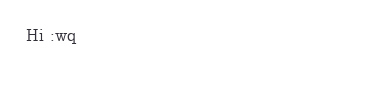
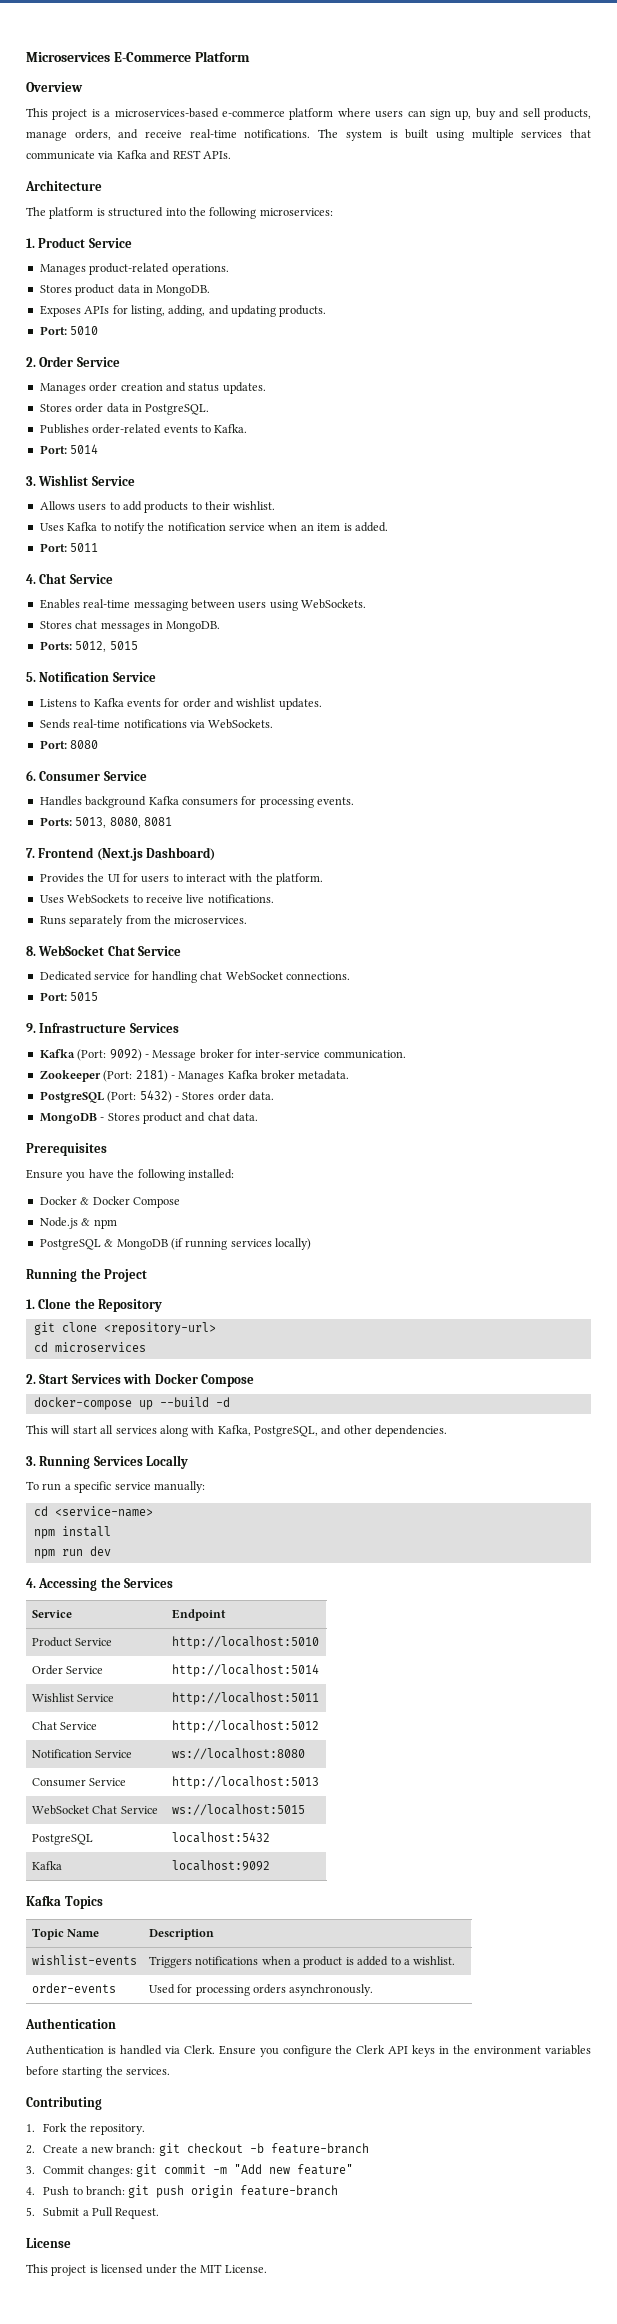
[26,29,77,44] Hi :wq -> [26,51,250,62] [26,82,83,92] [26,108,591,120] [26,129,591,141] [26,150,231,160] [25,180,102,191] [26,207,333,219] [26,237,132,248] [39,263,229,275] [39,284,211,296] [39,305,327,317] [39,326,99,335] [26,356,120,367] [39,382,266,394] [39,403,210,415] [39,424,248,434] [39,444,99,454] [26,475,135,486] [39,501,276,513] [39,522,388,534] [39,543,99,552] [26,573,113,584] [39,599,366,611] [39,620,221,632] [39,641,138,652] [26,672,156,682] [39,698,322,710] [39,719,274,729] [39,740,99,749] [26,770,147,781] [39,796,354,808] [39,817,172,828] [26,847,216,861] [39,873,324,885] [39,894,274,904] [39,915,248,927] [26,945,182,956] [39,971,350,983] [39,992,99,1001] [26,1023,179,1033] [39,1049,406,1061] [39,1070,350,1082] [39,1090,274,1103] [39,1112,258,1124] [26,1143,107,1156] [26,1169,234,1181] [39,1196,180,1208] [39,1217,117,1229] [39,1238,311,1250] [26,1268,148,1282] [26,1298,163,1312] [33,1322,216,1335] [33,1342,146,1352] [26,1373,254,1387] [33,1397,230,1410] [26,1425,448,1437] [26,1455,189,1469] [26,1481,205,1493] [33,1506,153,1517] [33,1526,111,1539] [33,1546,111,1559] [26,1577,174,1591] [31,1610,72,1618] [171,1609,226,1621] [31,1637,113,1647] [171,1636,319,1649] [31,1665,104,1675] [171,1664,319,1677] [31,1693,115,1702] [171,1692,319,1705] [31,1721,98,1730] [171,1720,319,1733] [31,1749,133,1758] [171,1748,305,1760] [31,1778,127,1787] [171,1776,319,1789] [31,1805,158,1815] [171,1804,305,1816] [31,1834,93,1845] [171,1832,270,1843] [31,1861,62,1870] [171,1860,270,1871] [26,1895,103,1909] [31,1928,100,1940] [148,1929,214,1940] [31,1955,137,1965] [148,1956,456,1968] [31,1983,116,1993] [148,1984,374,1996] [25,2018,116,2029] [26,2045,591,2057] [26,2066,171,2078] [26,2096,102,2110] [26,2123,146,2135] [26,2143,369,2156] [26,2164,354,2177] [26,2185,339,2198] [26,2207,160,2219] [26,2238,71,2248] [26,2264,267,2276] Microservices E-Commerce Platform // Overview // This project is a microservices-based e-commerce platform where users can sign up, buy and sell products, manage orders, and receive real-time notifications. The system is built using multiple services that communicate via Kafka and REST APIs. // Architecture // The platform is structured into the following microservices: // 1. Product Service // Manages product-related operations. // Stores product data in MongoDB. // Exposes APIs for listing, adding, and updating products. // Port: 5010 // 2. Order Service // Manages order creation and status updates. // Stores order data in PostgreSQL. // Publishes order-related events to Kafka. // Port: 5014 // 3. Wishlist Service // Allows users to add products to their wishlist. // Uses Kafka to notify the notification service when an item is added. // Port: 5011 // 4. Chat Service // Enables real-time messaging between users using WebSockets. // Stores chat messages in MongoDB. // Ports: 5012, 5015 // 5. Notification Service // Listens to Kafka events for order and wishlist updates. // Sends real-time notifications via WebSockets. // Port: 8080 // 6. Consumer Service // Handles background Kafka consumers for processing events. // Ports: 5013, 8080, 8081 // 7. Frontend (Next.js Dashboard) // Provides the UI for users to interact with the platform. // Uses WebSockets to receive live notifications. // Runs separately from the microservices. // 8. WebSocket Chat Service // Dedicated service for handling chat WebSocket connections. // Port: 5015 // 9. Infrastructure Services // Kafka (Port: 9092) - Message broker for inter-service communication. // Zookeeper (Port: 2181) - Manages Kafka broker metadata. // PostgreSQL (Port: 5432) - Stores order data. // MongoDB - Stores product and chat data. // Prerequisites // Ensure you have the following installed: // Docker & Docker Compose // Node.js & npm // PostgreSQL & MongoDB (if running services locally) // Running the Project // 1. Clone the Repository // git clone <repository-url> // cd microservices // 2. Start Services with Docker Compose // docker-compose up --build -d // This will start all services along with Kafka, PostgreSQL, and other dependencies. // 3. Running Services Locally // To run a specific service manually: // cd <service-name> // npm install // npm run dev // 4. Accessing the Services // Service | Endpoint // Product Service | http://localhost:5010 // Order Service | http://localhost:5014 // Wishlist Service | http://localhost:5011 // Chat Service | http://localhost:5012 // Notification Service | ws://localhost:8080 // Consumer Service | http://localhost:5013 // WebSocket Chat Service | ws://localhost:5015 // PostgreSQL | localhost:5432 // Kafka | localhost:9092 // Kafka Topics // Topic Name | Description // wishlist-events | Triggers notifications when a product is added to a wishlist. // order-events | Used for processing orders asynchronously. // Authentication // Authentication is handled via Clerk. Ensure you configure the Clerk API keys in the environment variables before starting the services. // Contributing // 1. Fork the repository. // 2. Create a new branch: git checkout -b feature-branch // 3. Commit changes: git commit -m "Add new feature" // 4. Push to branch: git push origin feature-branch // 5. Submit a Pull Request. // License // This project is licensed under the MIT License.

